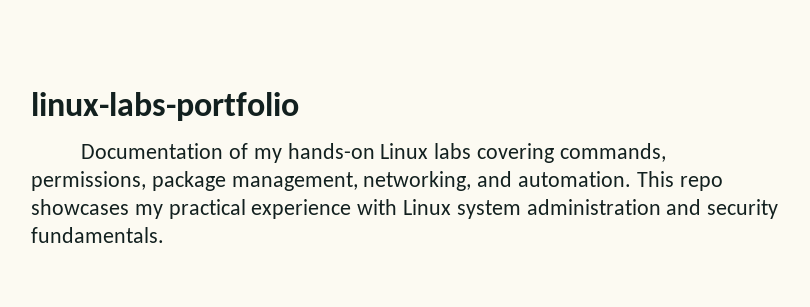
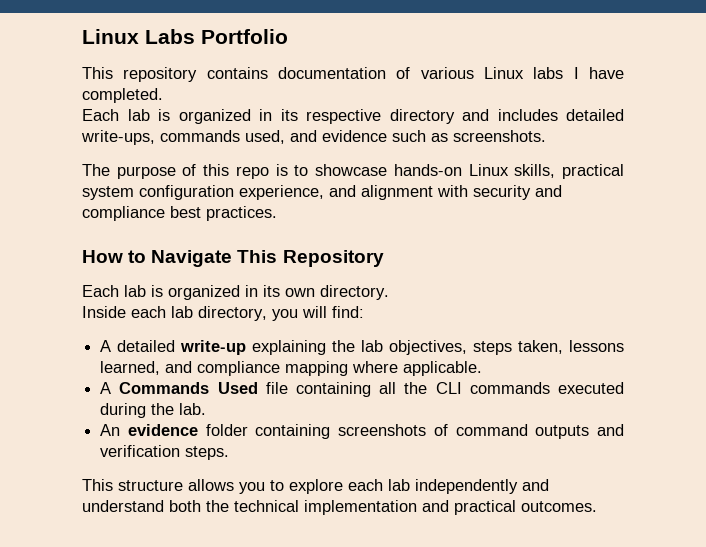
[31,92,299,121] [81,143,666,163] [31,171,723,191] [31,199,779,219] [31,227,164,243] linux-labs-portfolio // Documentation of my hands-on Linux labs covering commands, permissions, package management, networking, and automation. This repo showcases my practical experience with Linux system administration and security fundamentals. -> [82,29,288,44] [82,67,624,82] [82,88,163,103] [82,109,624,124] [81,130,546,145] [82,164,624,179] [82,185,562,200] [82,206,277,221] [82,250,384,267] [82,285,389,300] [82,306,364,321] [100,340,625,355] [100,361,483,376] [100,382,624,397] [100,403,207,418] [100,424,624,439] [100,445,230,460] [82,479,549,494] [82,500,597,515] Linux Labs Portfolio // This repository contains documentation of various Linux labs I have completed. // Each lab is organized in its respective directory and includes detailed write-ups, commands used, and evidence such as screenshots. // The purpose of this repo is to showcase hands-on Linux skills, practical system configuration experience, and alignment with security and compliance best practices. // How to Navigate This Repository // Each lab is organized in its own directory. // Inside each lab directory, you will find: // A detailed write-up explaining the lab objectives, steps taken, lessons learned, and compliance mapping where applicable. // A Commands Used file containing all the CLI commands executed during the lab. // An evidence folder containing screenshots of command outputs and verification steps. // This structure allows you to explore each lab independently and understand both the technical implementation and practical outcomes.

